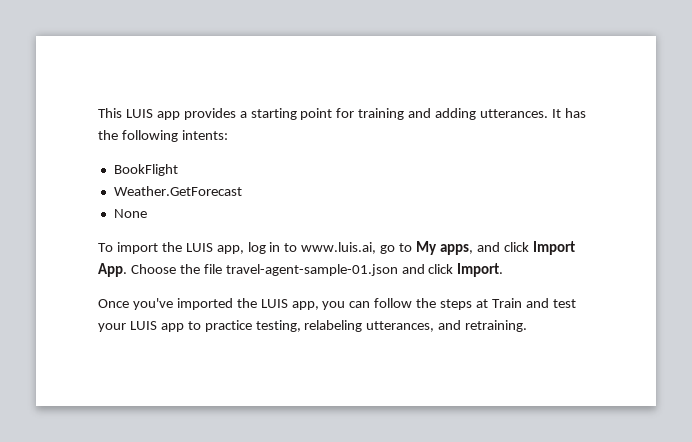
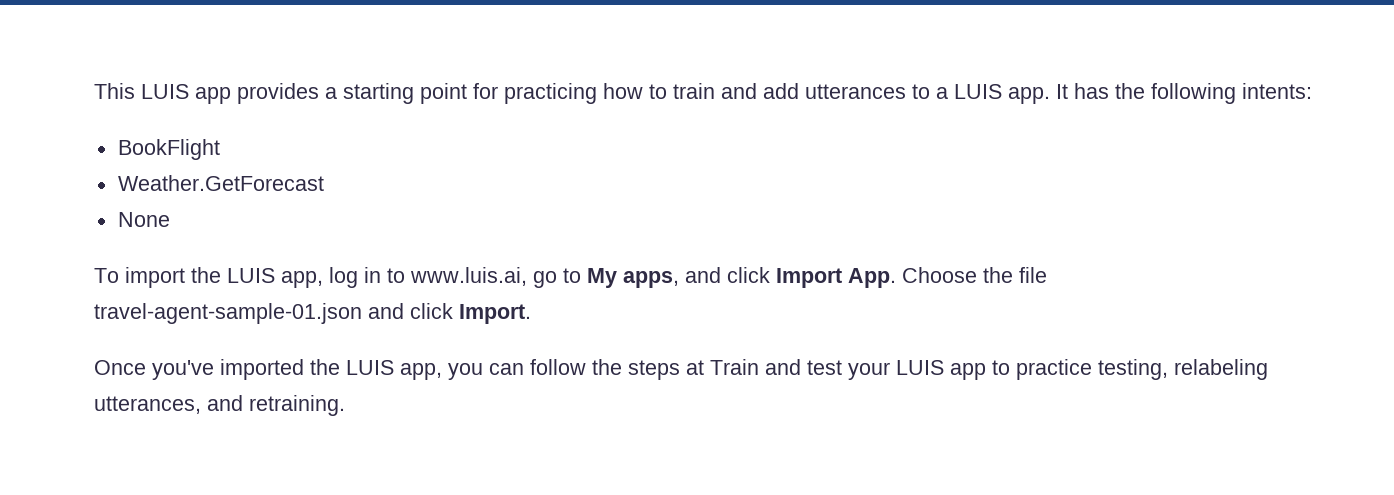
[358,108,549,120] training and adding utterances. -> [504,83,1050,104] practicing how to train and add utterances to a LUIS app.

